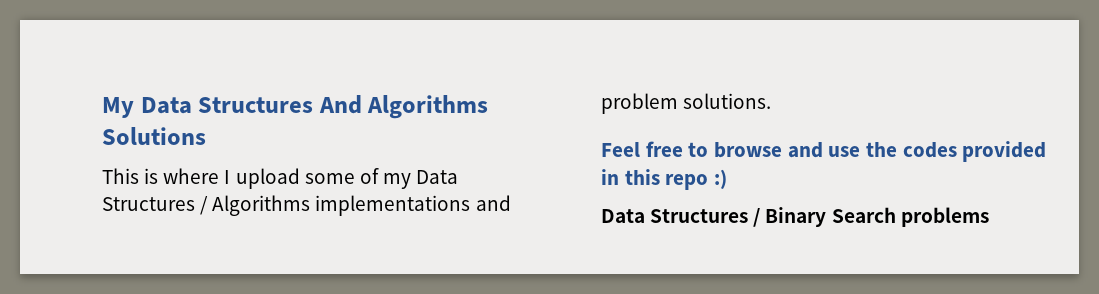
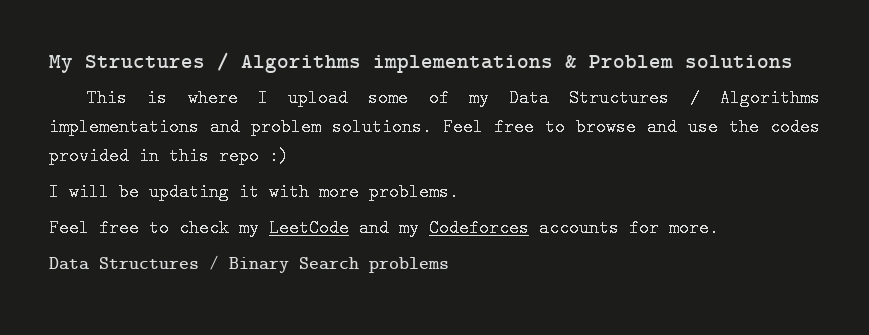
[140,95,489,119] [102,127,206,145] Data Structures And Algorithms Solutions -> [85,52,793,73] Structures / Algorithms implementations & Problem solutions
(772, 101) // -> (432, 127) none
(728, 179) none -> [49,183,459,201] [49,219,719,237] // I will be updating it with more problems. // Feel free to check my LeetCode and my Codeforces accounts for more.

